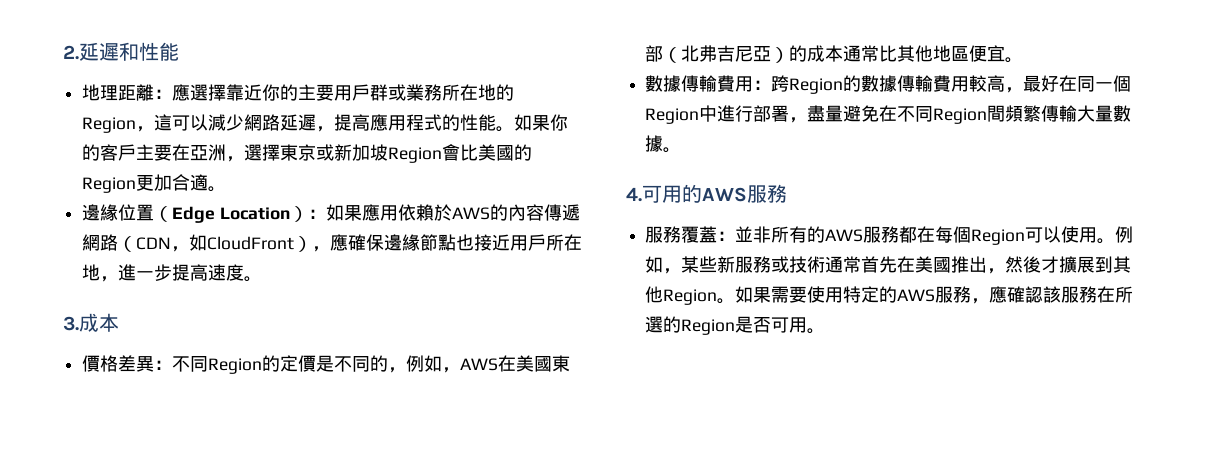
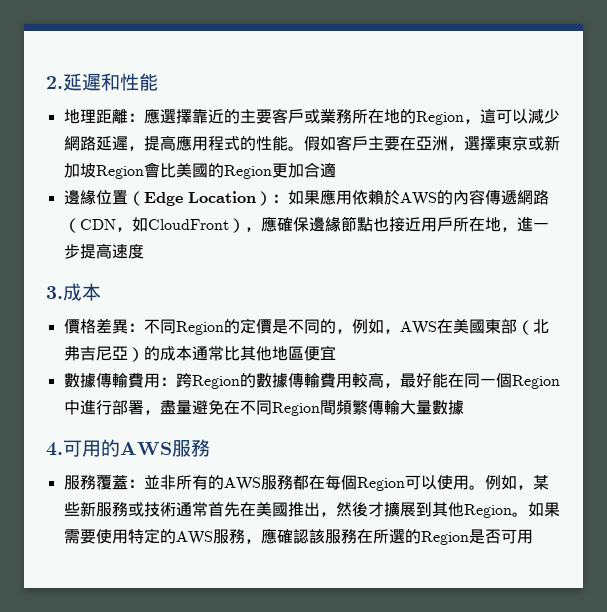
[262,84,389,101] 你的主要用戶群 -> [223,108,304,124] 的主要客戶
[514,114,569,131] [82,144,101,161] 如果你的 -> [303,136,336,151] 假如
[208,186,227,192] 。 -> (336, 170) none
[244,276,263,282] 。 -> (144, 251) none
[1005,57,1024,63] 。 -> (336, 352) none
(1060, 83) none -> [431,373,448,388] 能
[663,147,682,153] 。 -> (464, 407) none
[807,328,826,334] 。 -> (533, 536) none

